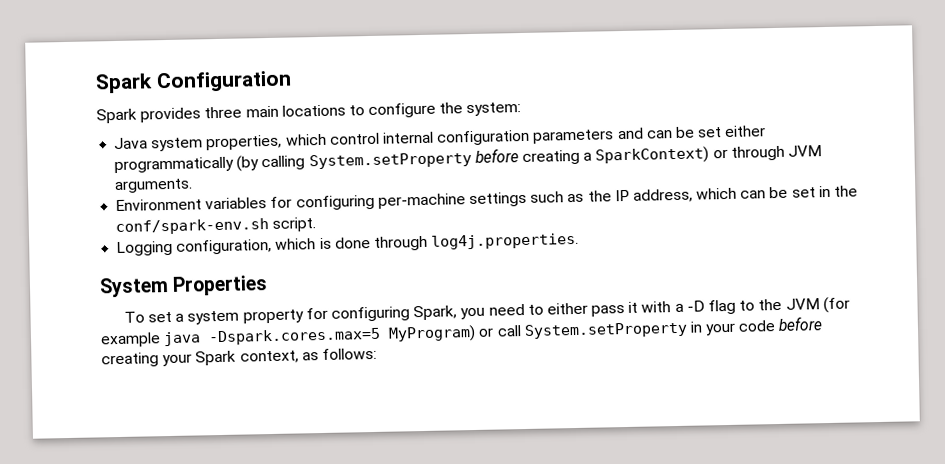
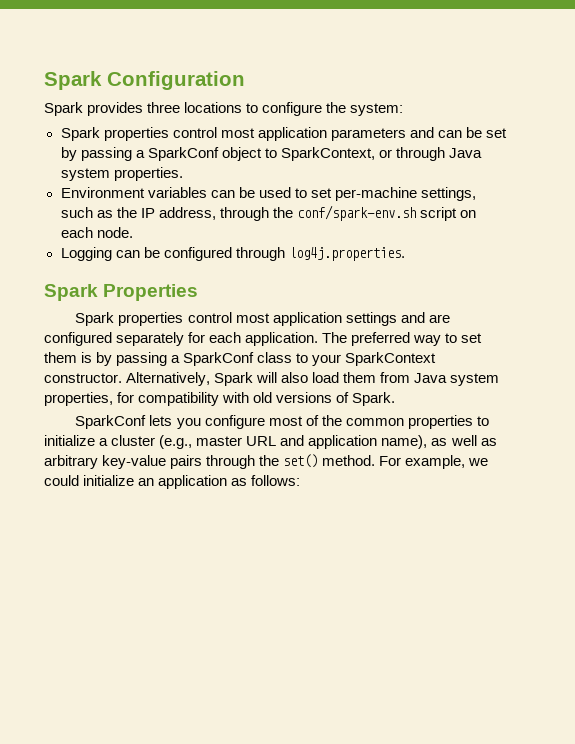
[245,105,279,118] main -> (181, 107) none
[114,129,531,152] Java system properties, which control internal configuration -> [60,127,327,141] Spark properties control most application
[724,125,767,137] [114,145,822,174] [114,178,194,194] [115,191,527,212] either programmatically (by calling System.setProperty before creating a SparkContext) or through JVM arguments. // Environment variables for configuring per-machine settings -> [60,147,482,161] [60,167,183,181] [60,187,476,201] by passing a SparkConf object to SparkContext, or through Java system properties. // Environment variables can be used to set per-machine settings,
[696,185,859,200] [115,217,317,236] [116,237,371,257] which can be set in the conf/spark-env.sh script. // Logging configuration, which is done -> [219,205,476,221] [60,227,133,238] [60,247,232,261] through the conf/spark-env.sh script on each node. // Logging can be configured
[99,277,169,298] System -> [44,284,98,301] Spark
[123,296,850,325] [100,316,824,348] [101,350,299,368] To set a system property for configuring Spark, you need to either pass it with a -D flag to the JVM (for example java -Dspark.cores.max=5 MyProgram) or call System.setProperty in your code before creating your Spark context, -> [75,312,450,326] [44,332,483,346] [44,352,437,366] [44,372,500,386] [44,392,396,406] [75,415,489,429] [44,435,497,449] [44,454,489,469] [44,475,228,489] Spark properties control most application settings and are configured separately for each application. The preferred way to set them is by passing a SparkConf class to your SparkContext constructor. Alternatively, Spark will also load them from Java system properties, for compatibility with old versions of Spark. // SparkConf lets you configure most of the common properties to initialize a cluster (e.g., master URL and application name), as well as arbitrary key-value pairs through the set() method. For example, we could initialize an application

